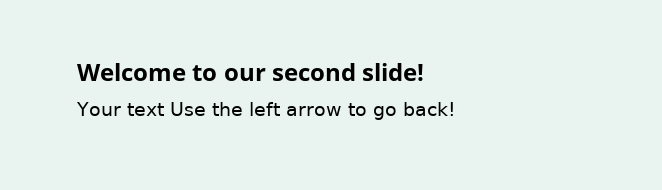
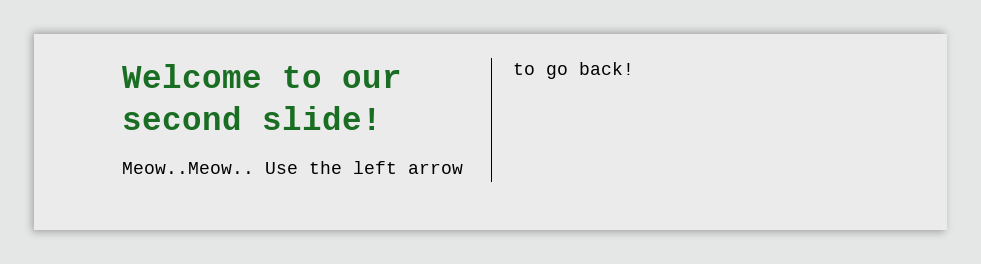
[76,102,164,116] Your text -> [122,162,254,174] Meow..Meow..

